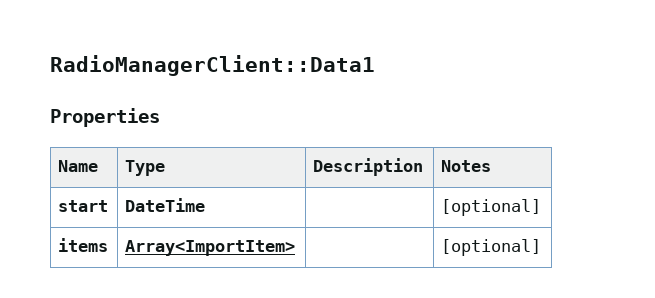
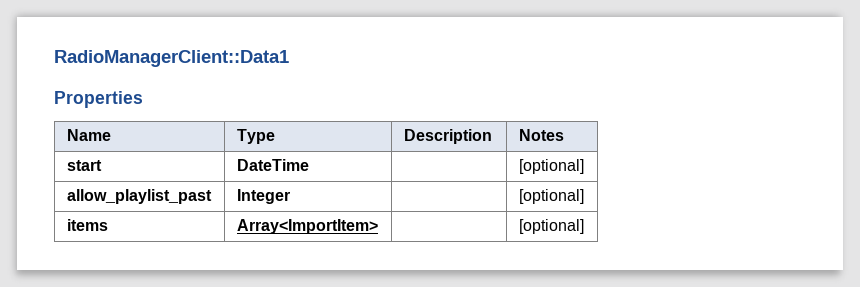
(542, 207) none -> [66,189,212,204] [236,189,290,204] [518,189,584,204] // allow_playlist_past | Integer | | [optional]

